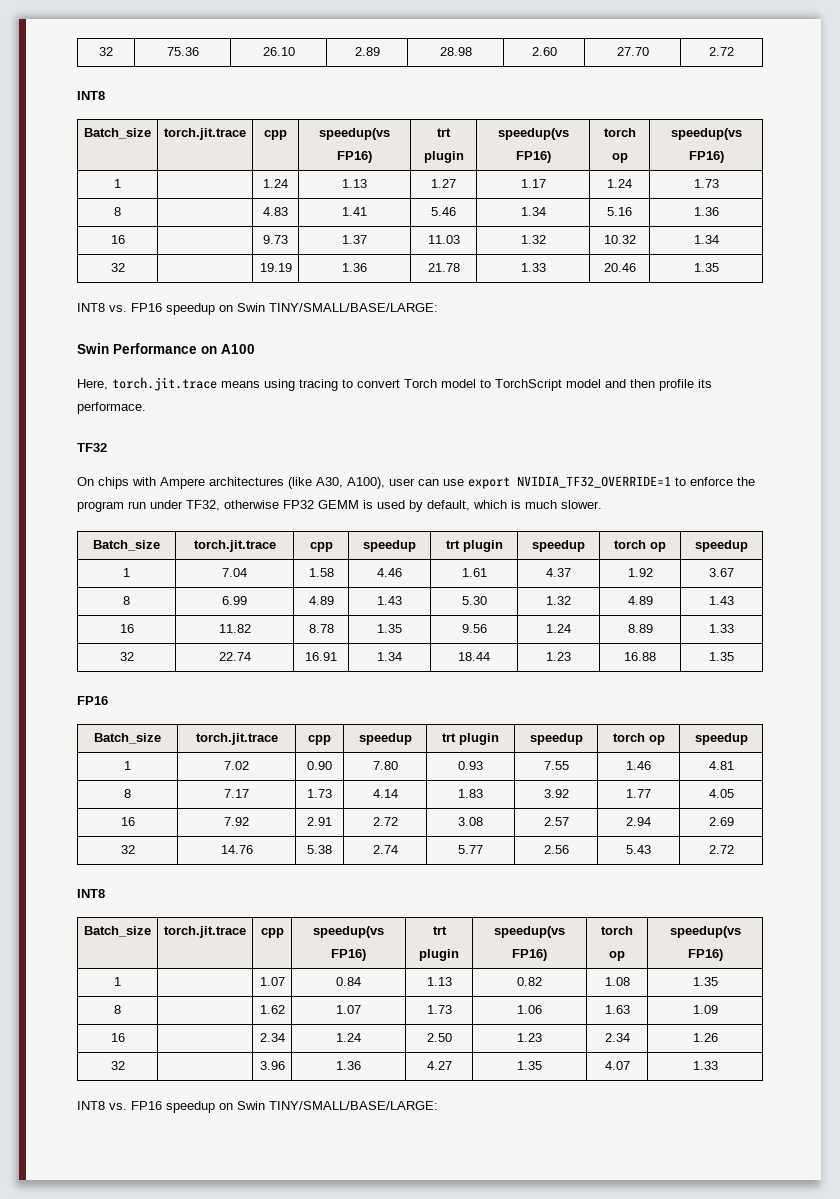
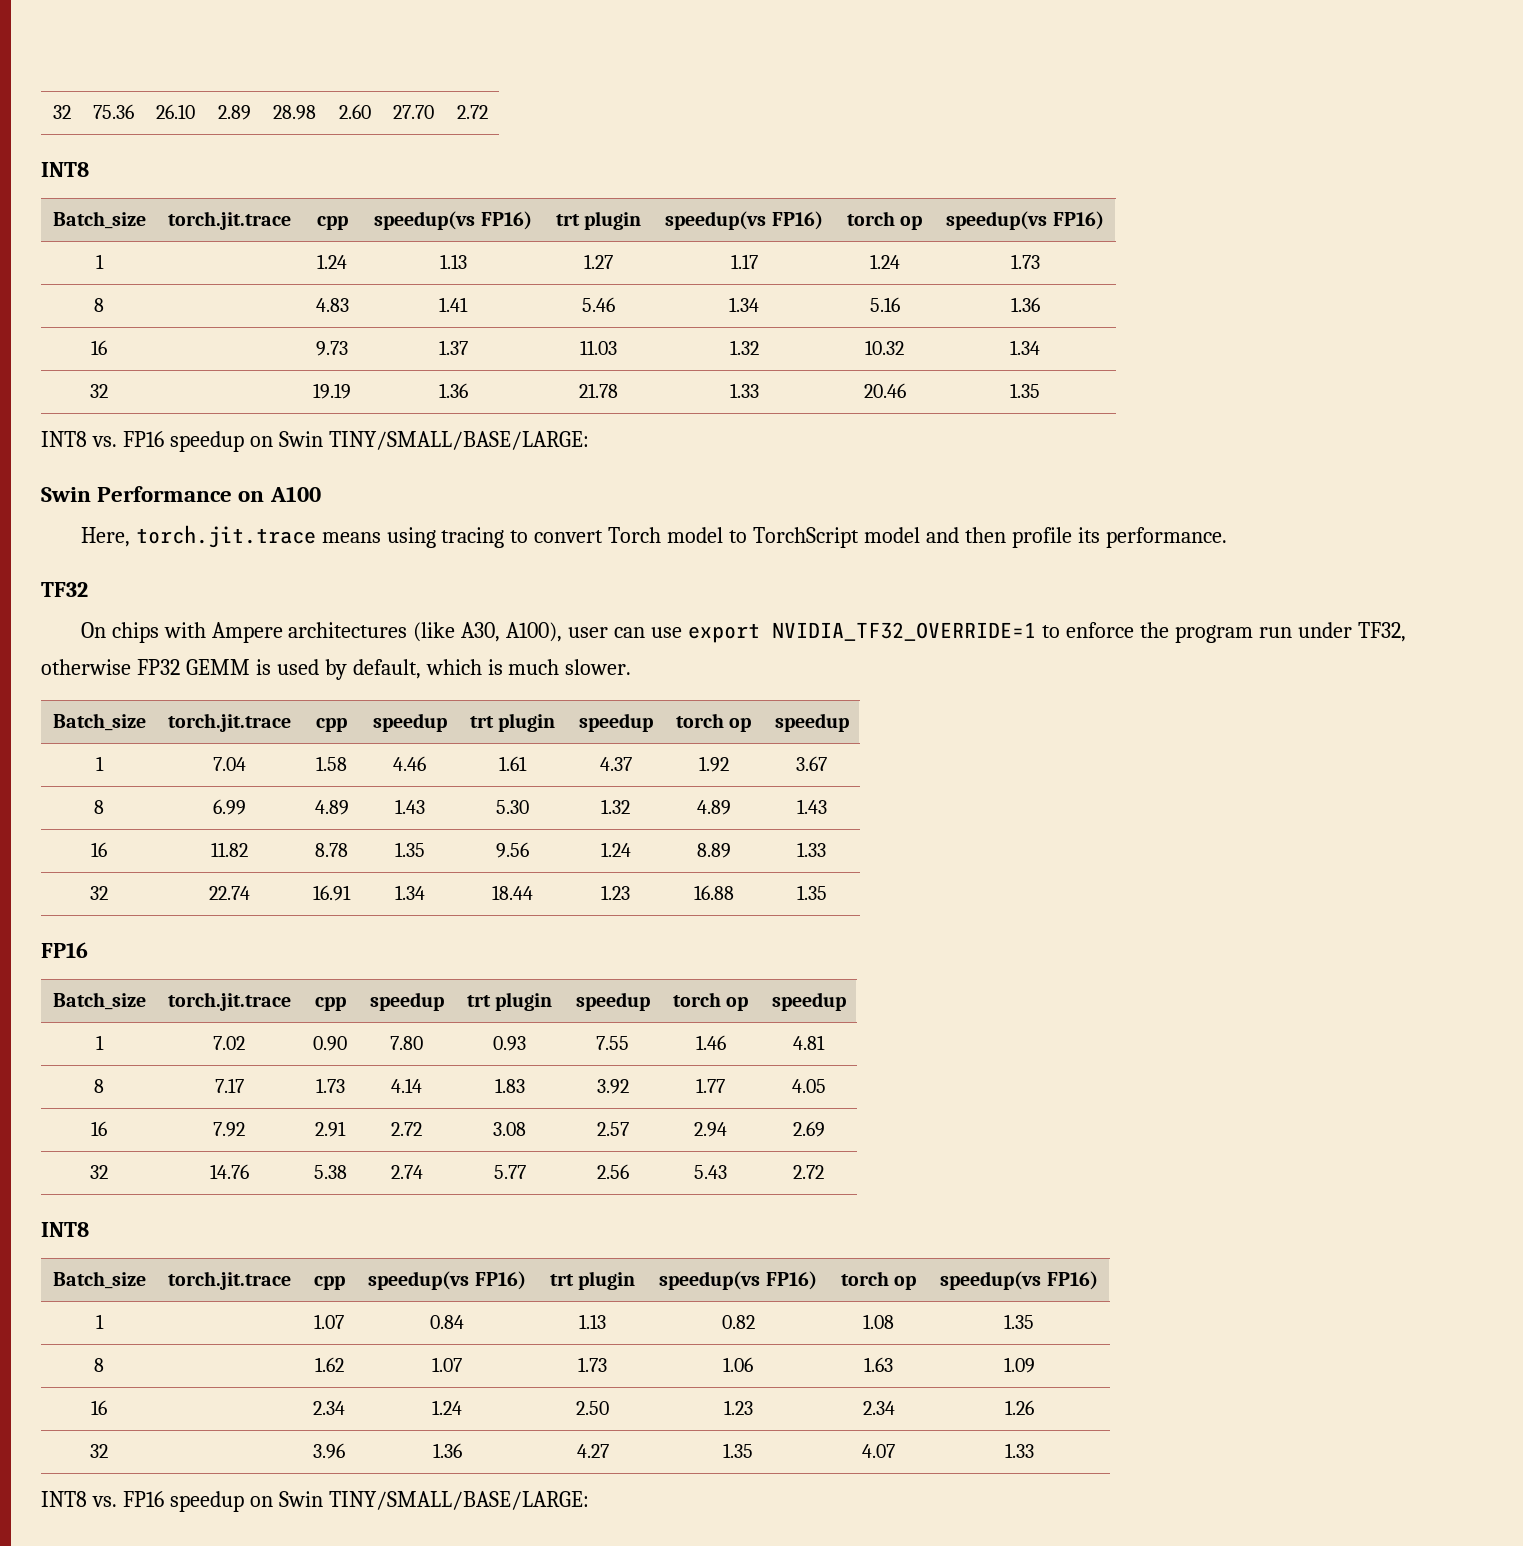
[77,402,146,414] performace. -> [1105,527,1227,548] performance.

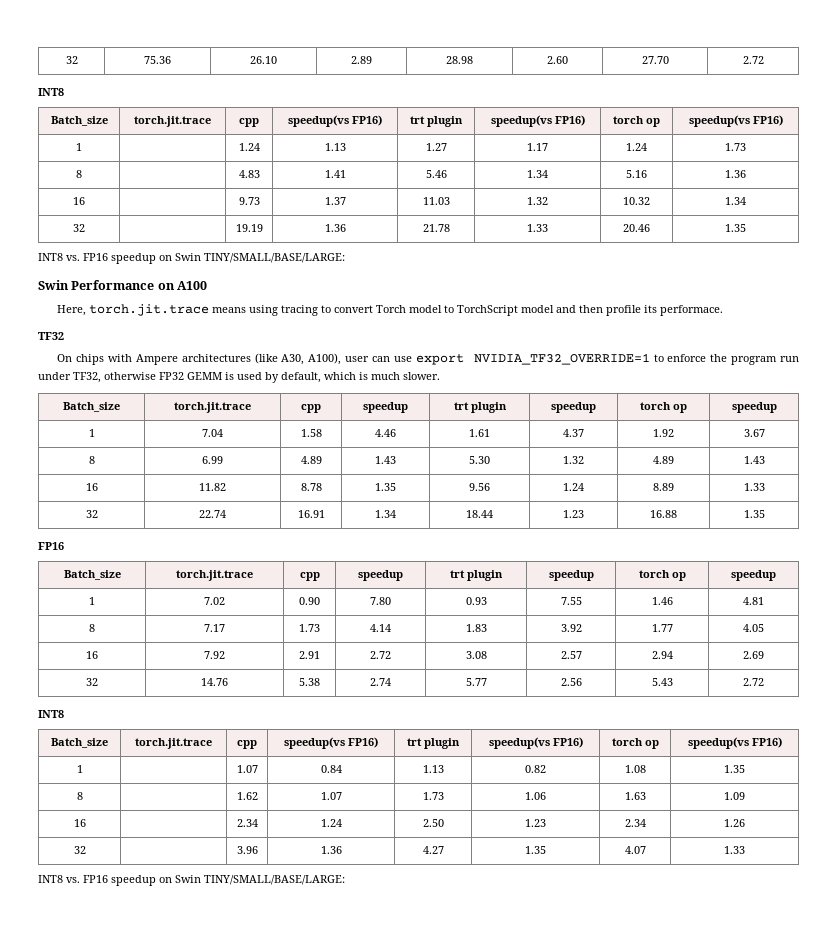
[1105,527,1227,548] performance. -> [660,305,724,316] performace.

